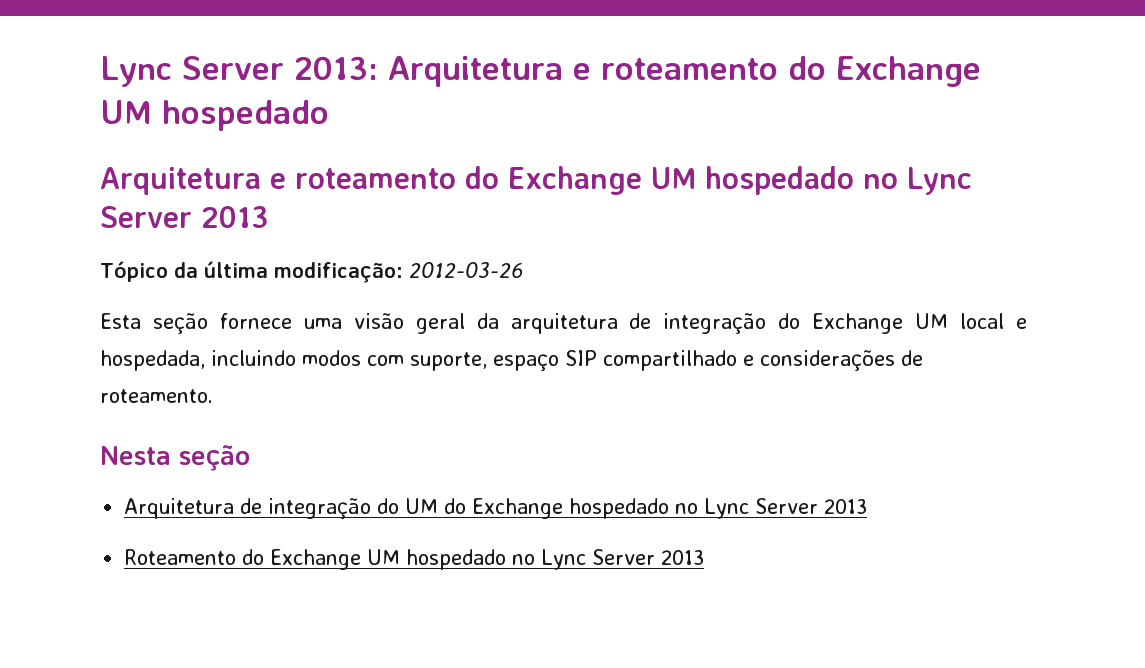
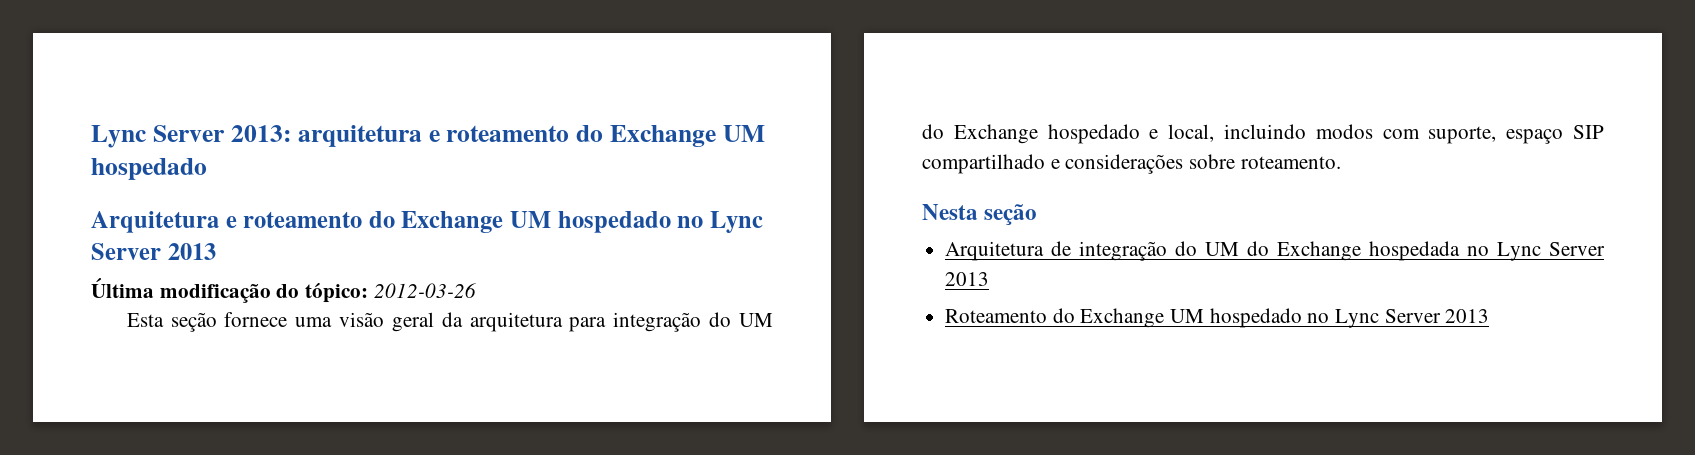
[387,56,563,87] Arquitetura -> [297,125,422,147] arquitetura
[100,261,403,283] Tópico da última modificação: -> [91,277,369,303] Última modificação do tópico:
[629,313,1027,334] [100,350,205,371] de integração do Exchange UM local e hospedada, -> [569,312,773,332] [922,124,1215,144] para integração do UM do Exchange hospedado e local,
[901,350,923,366] de -> [1189,154,1236,169] sobre
[569,498,670,519] hospedado -> [1369,241,1461,261] hospedada

